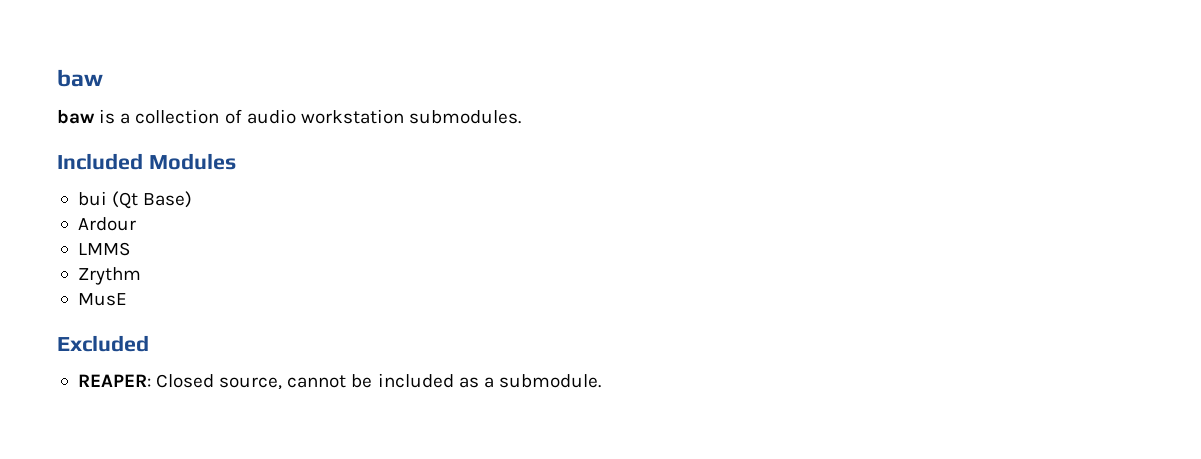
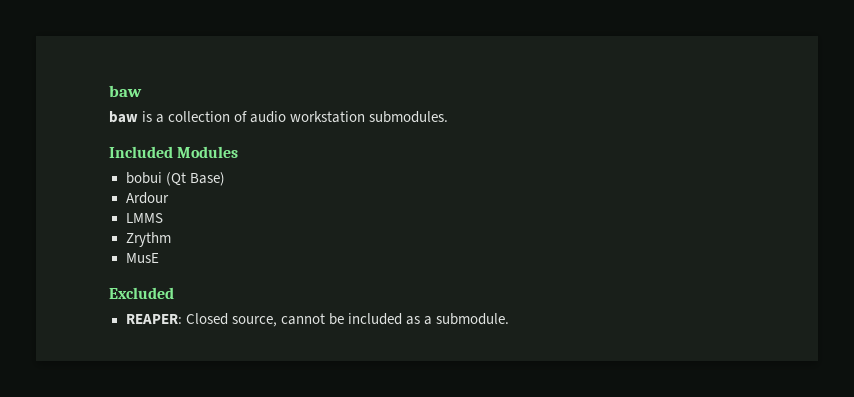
[77,191,107,206] bui -> [125,172,162,184] bobui

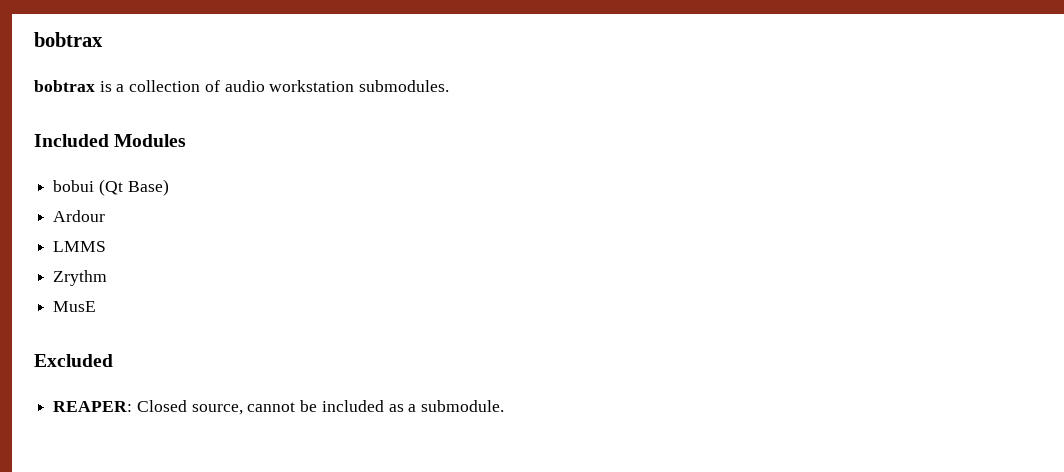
[109,85,142,97] [109,111,138,123] baw // baw -> [34,32,103,47] [34,80,95,92] bobtrax // bobtrax

